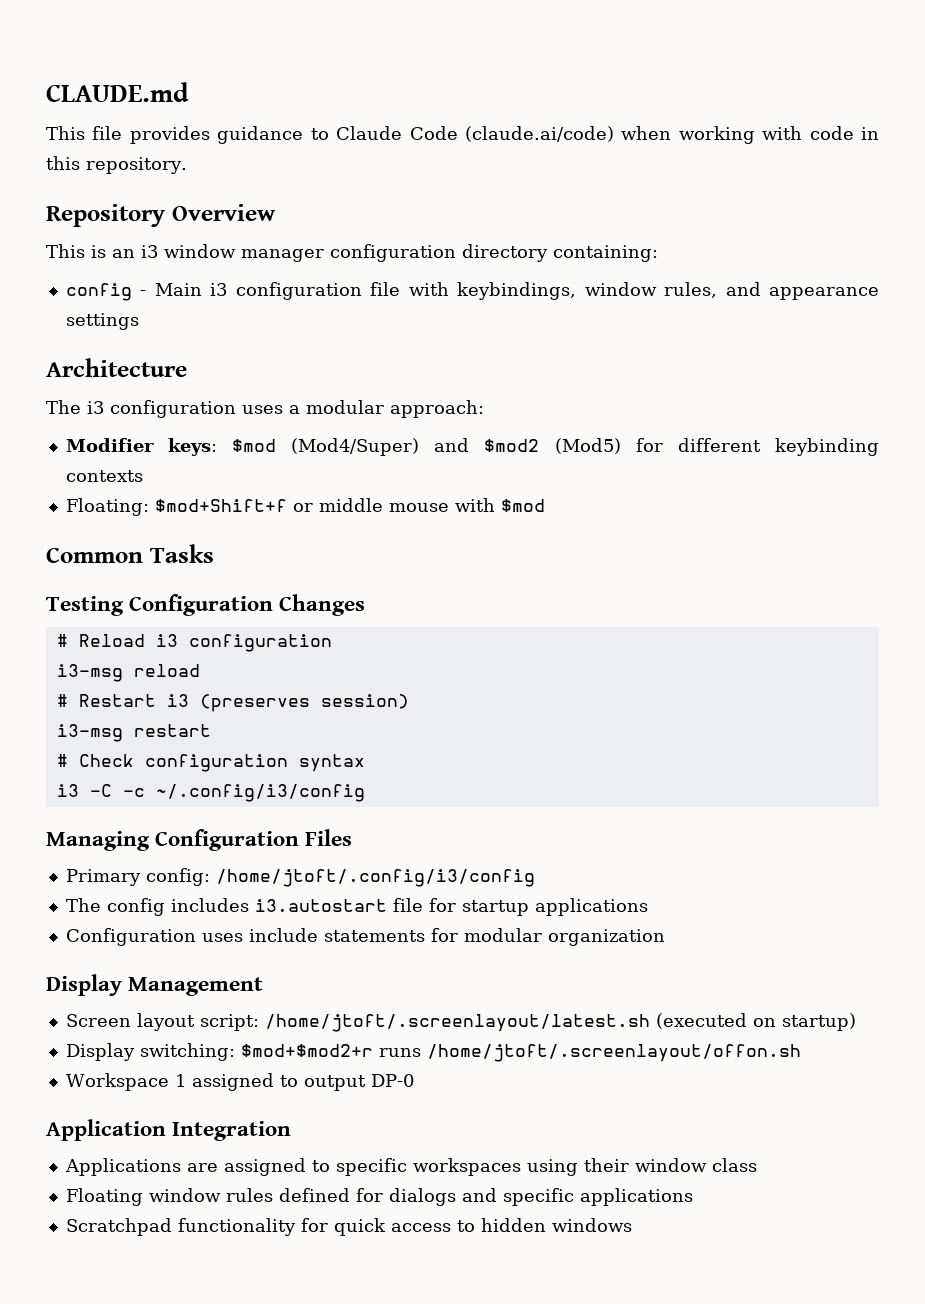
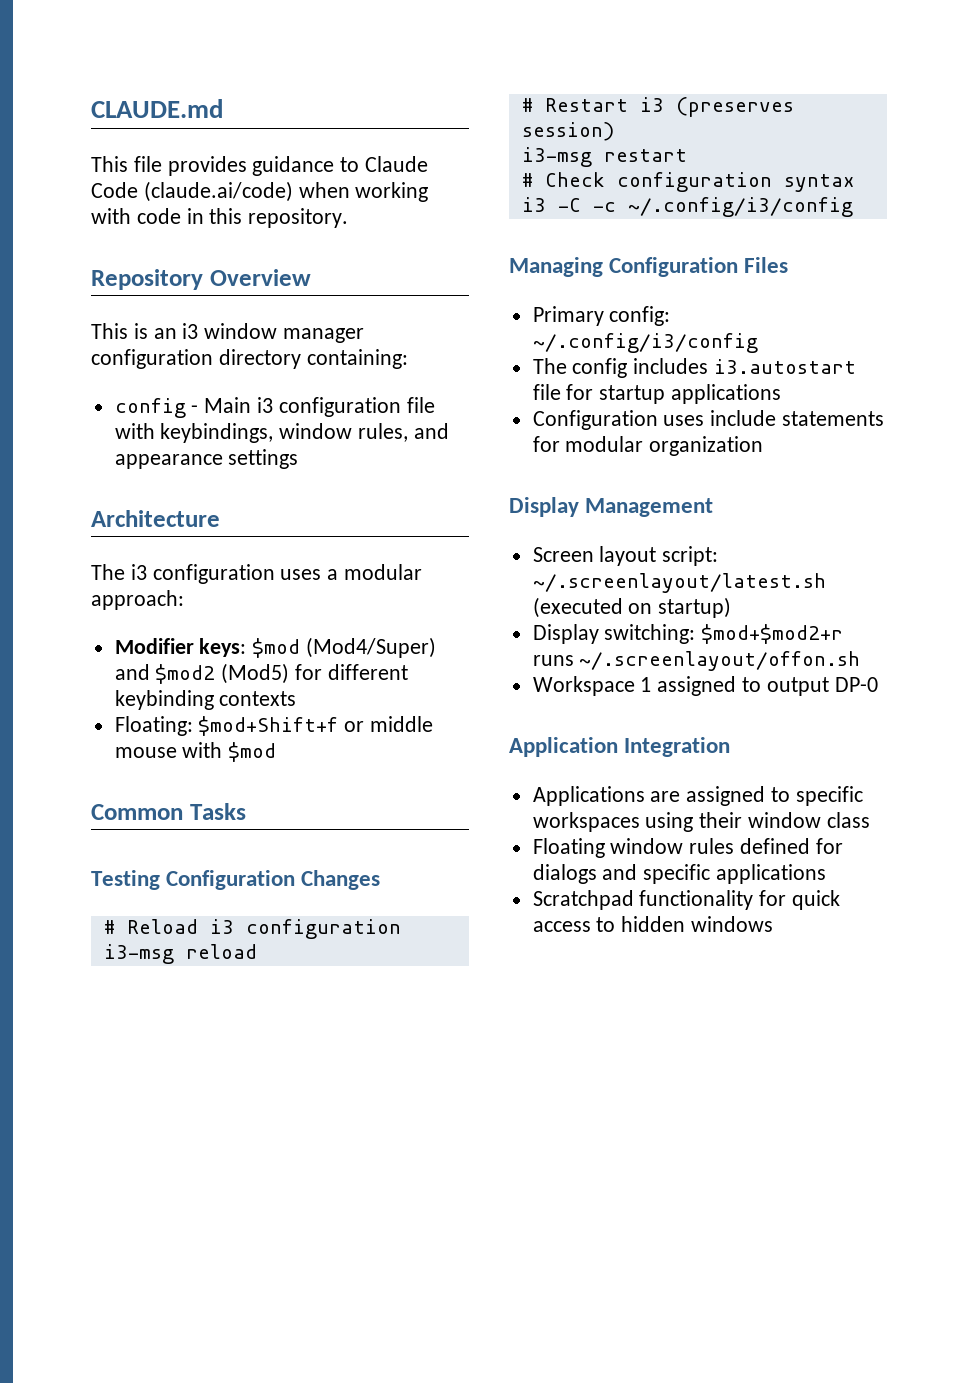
[215,869,535,887] /home/jtoft/.config/i3/config -> [532,333,758,353] ~/.config/i3/config
[264,1014,650,1032] /home/jtoft/.screenlayout/latest.sh -> [532,573,826,593] ~/.screenlayout/latest.sh
[426,1044,801,1062] /home/jtoft/.screenlayout/offon.sh -> [579,651,861,671] ~/.screenlayout/offon.sh

